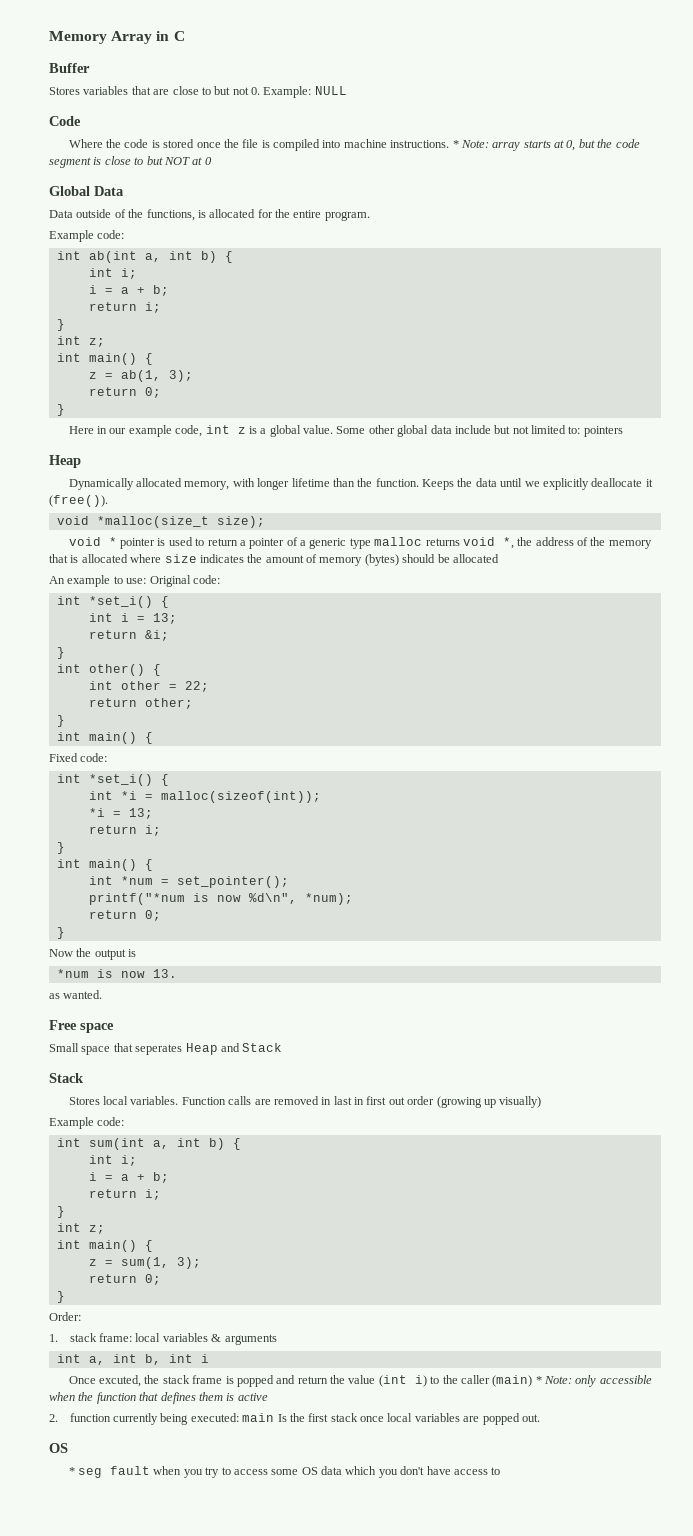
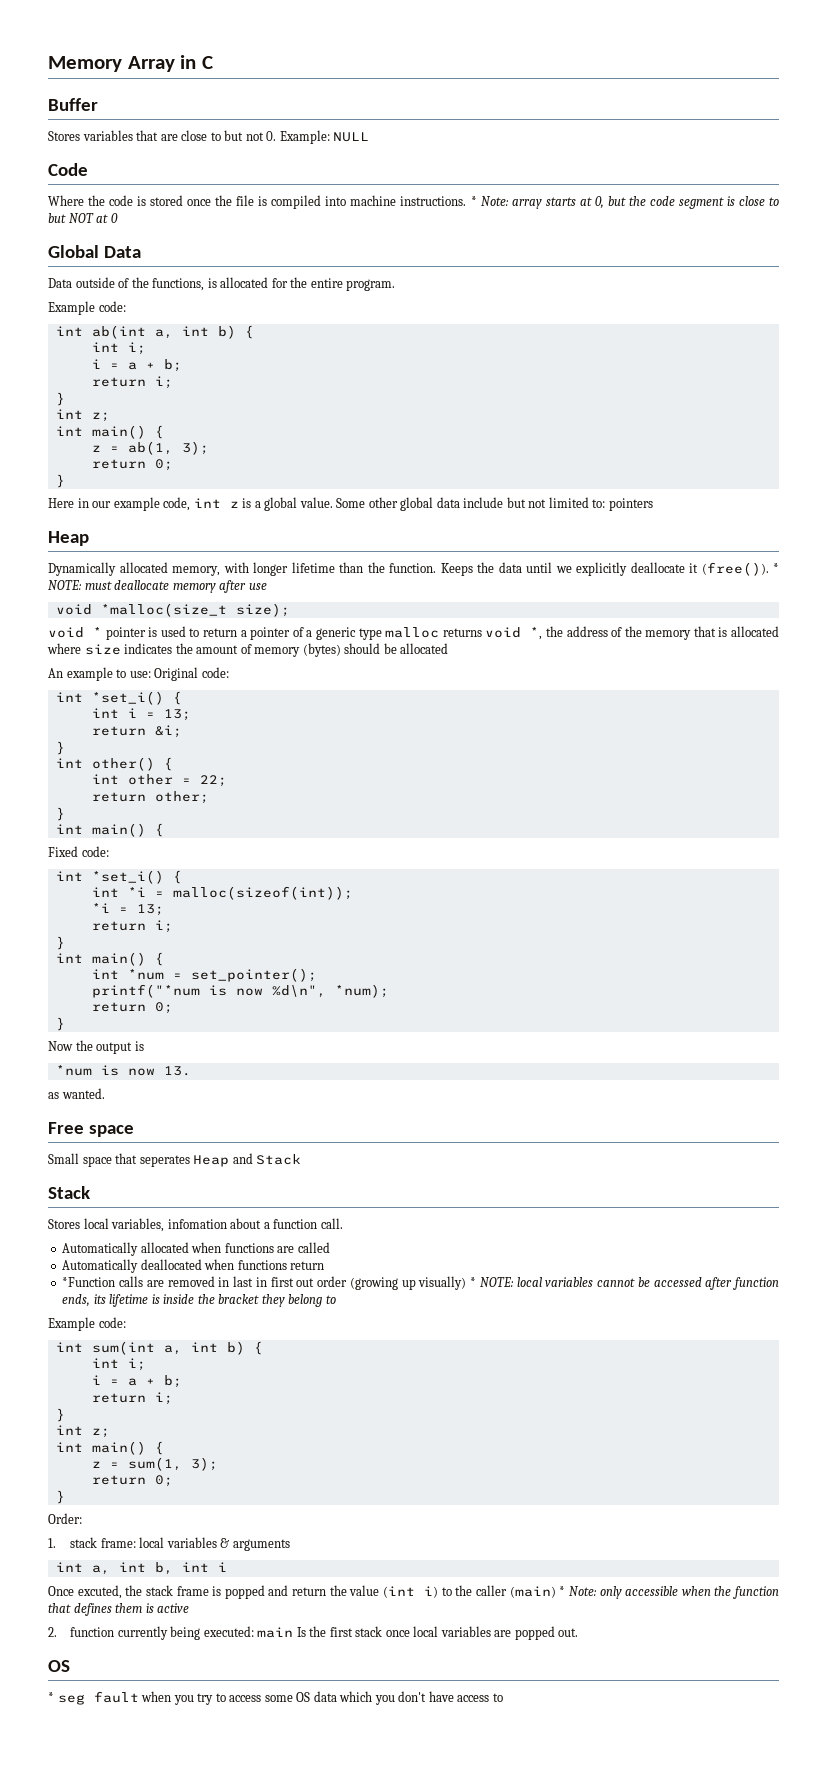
(108, 501) none -> [773,563,779,573] [48,580,267,593] * NOTE: must deallocate memory after use
[130,1096,226,1105] variables. Function -> [111,1218,343,1232] [62,1242,330,1256] [62,1259,325,1273] [62,1277,116,1287] variables, infomation about a function call. // Automatically allocated when functions are called // Automatically deallocated when functions return // *Function
(542, 1102) none -> [470,1277,779,1290] [62,1294,336,1307] * NOTE: local variables cannot be accessed after function ends, its lifetime is inside the bracket they belong to

